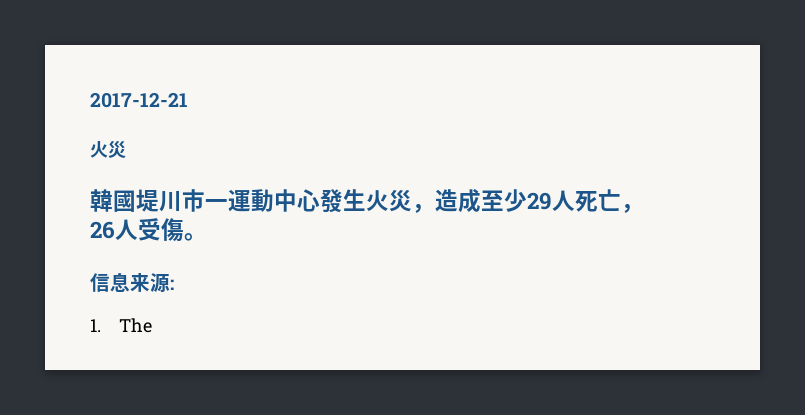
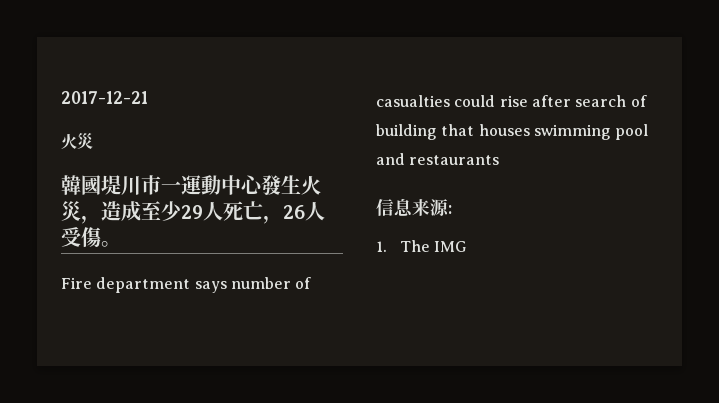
(207, 237) none -> [61,277,312,293] [376,95,647,107] [376,124,649,140] [376,153,500,165] // Fire department says number of casualties could rise after search of building that houses swimming pool and restaurants
(152, 325) none -> [434,241,468,252] IMG

